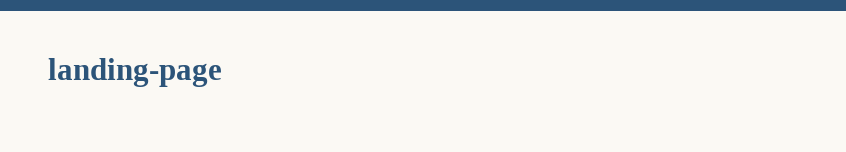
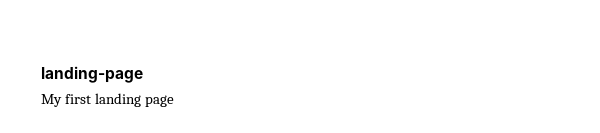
(222, 72) none -> [41,93,174,107] // My first landing page

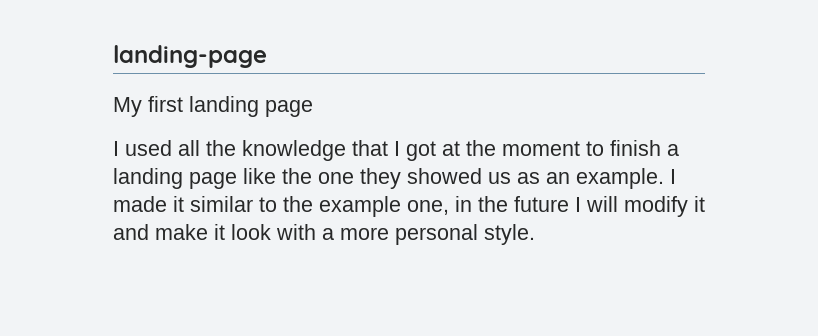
(174, 101) none -> [113,140,679,161] [113,168,676,189] [113,196,705,217] [113,224,535,245] // I used all the knowledge that I got at the moment to finish a landing page like the one they showed us as an example. I made it similar to the example one, in the future I will modify it and make it look with a more personal style.

